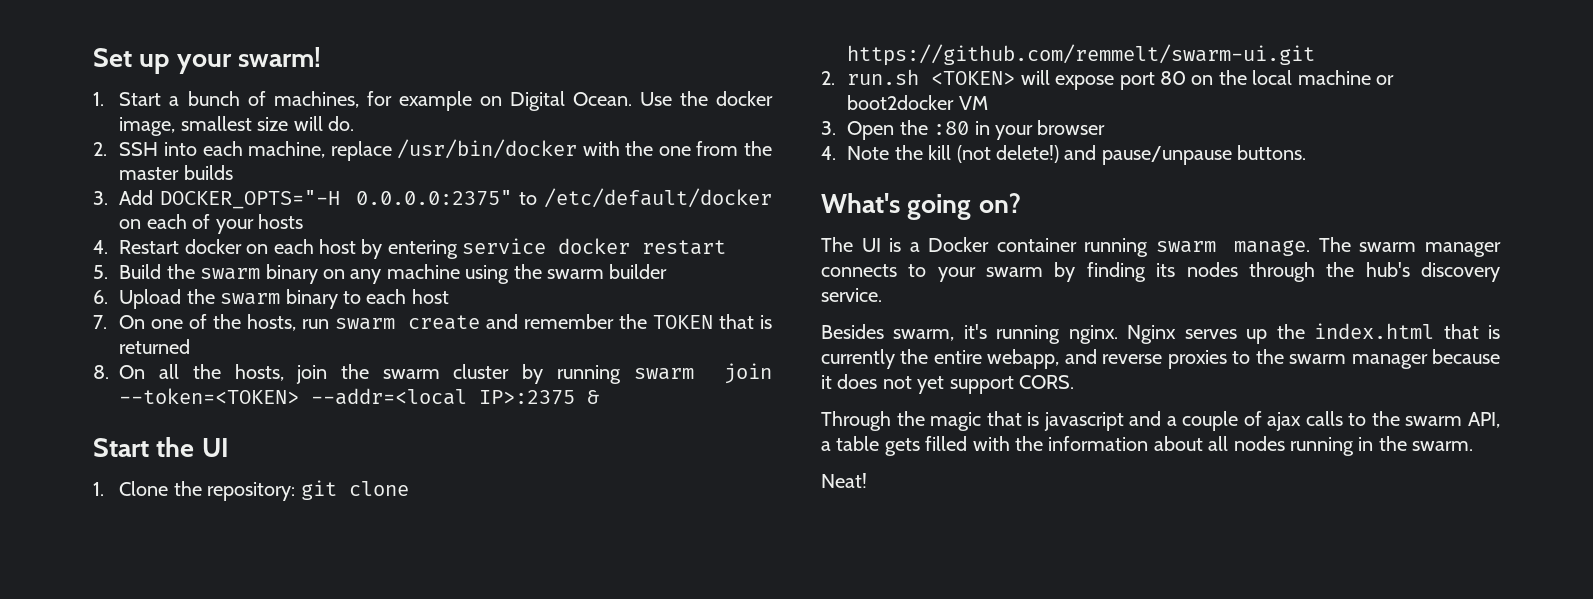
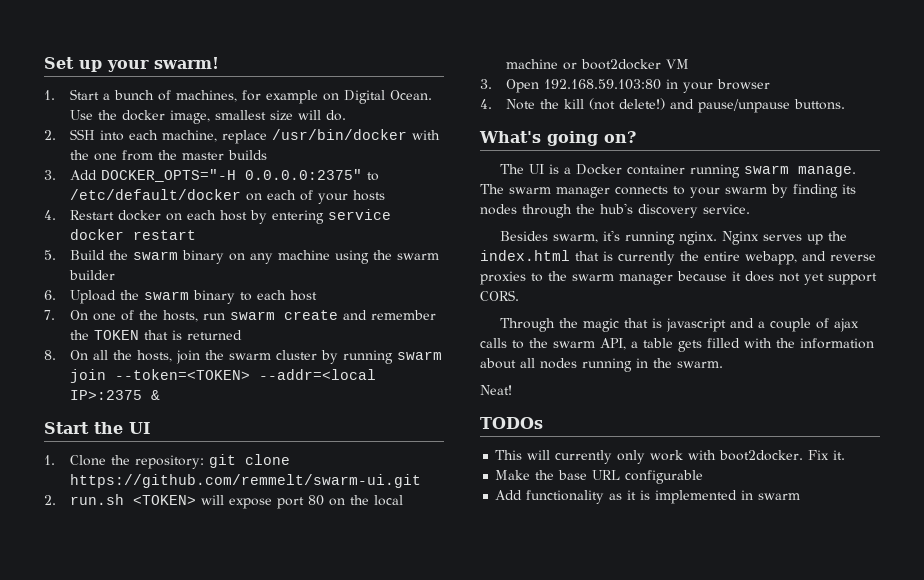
[899,120,970,135] the :80 -> [544,79,662,90] 192.168.59.103:80
(867, 480) none -> [480,417,543,429] [495,450,846,464] [495,470,704,484] [495,490,801,504] // TODOs // This will currently only work with boot2docker. Fix it. // Make the base URL configurable // Add functionality as it is implemented in swarm

